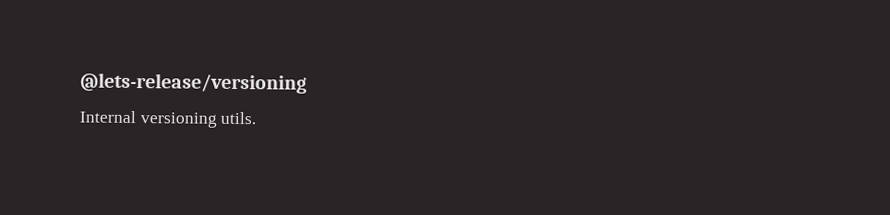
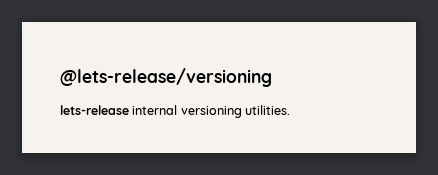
[79,110,257,128] Internal versioning utils. -> [60,105,291,118] lets-release internal versioning utilities.

